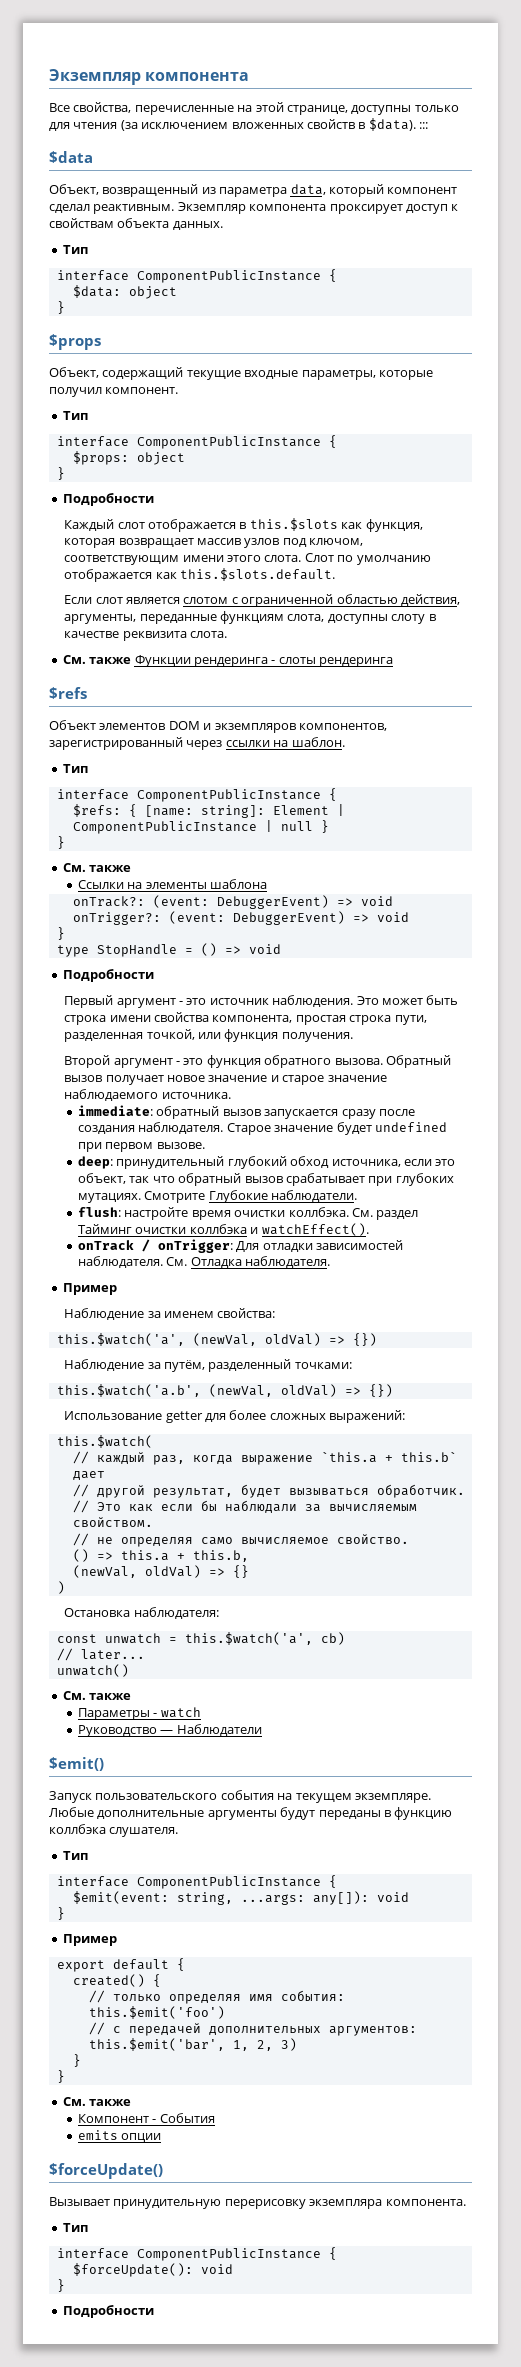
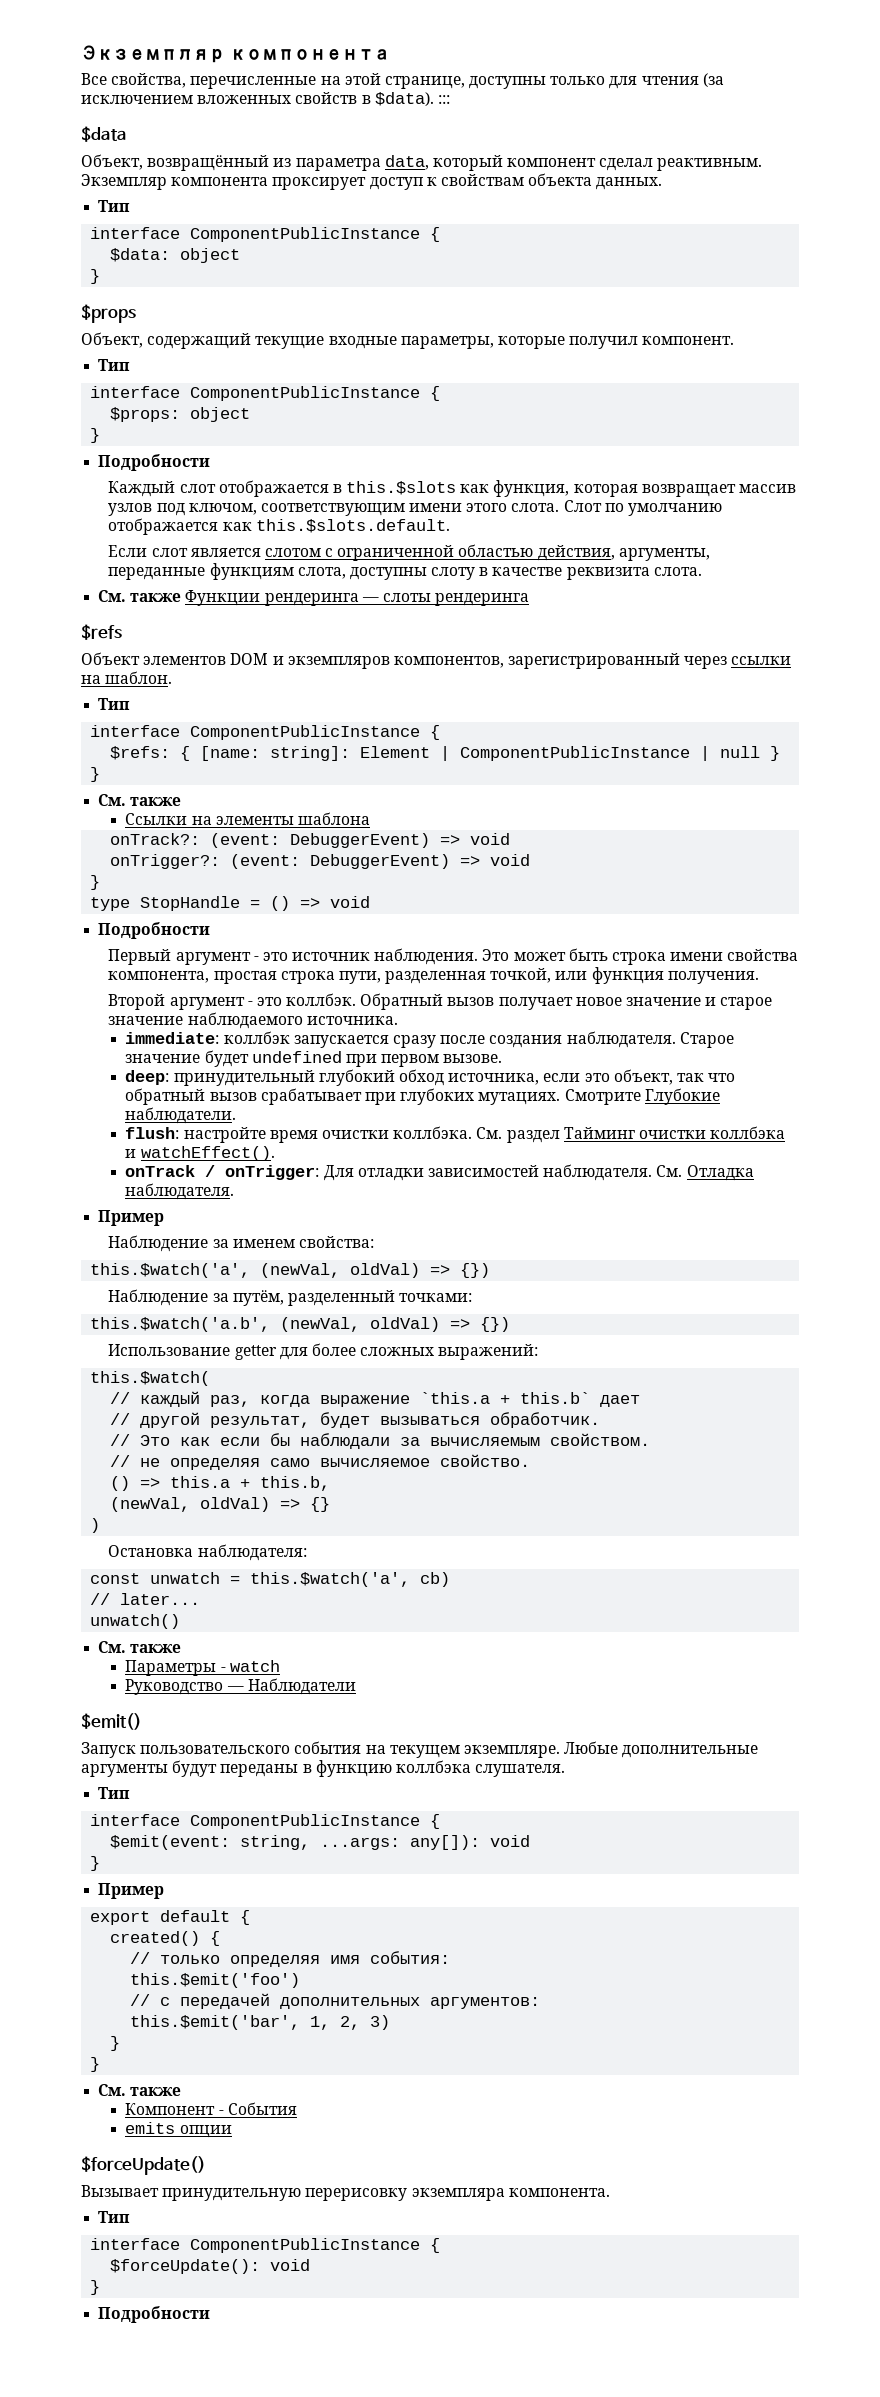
[102,184,199,197] возвращенный -> [147,155,270,171] возвращённый
[271,660,276,664] - -> [361,597,379,602] —
[206,1055,383,1068] функция обратного вызова. -> [286,993,357,1006] коллбэк.
[156,1106,261,1119] обратный вызов -> [223,1031,290,1044] коллбэк

